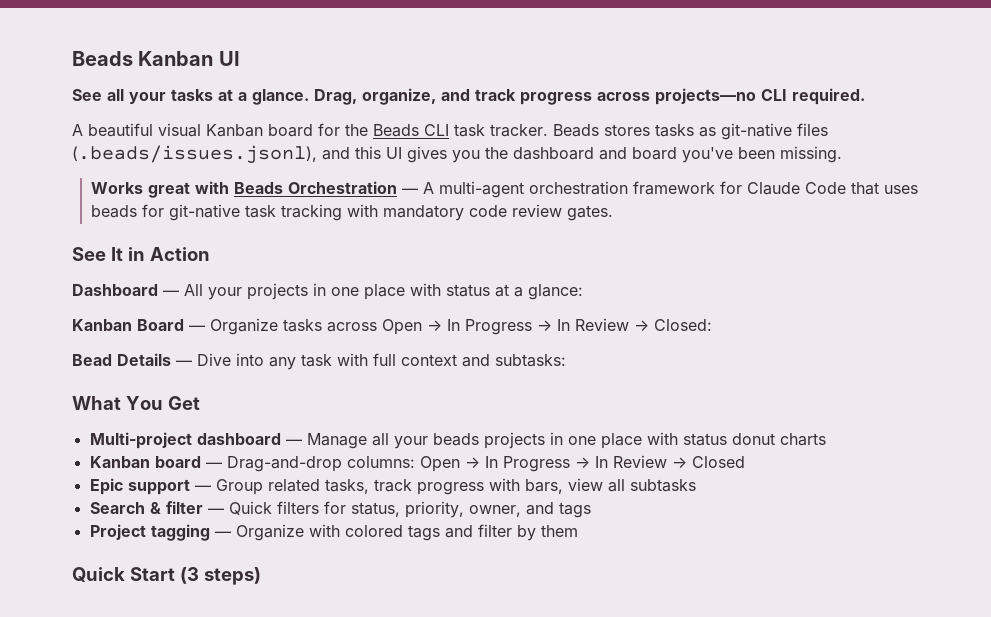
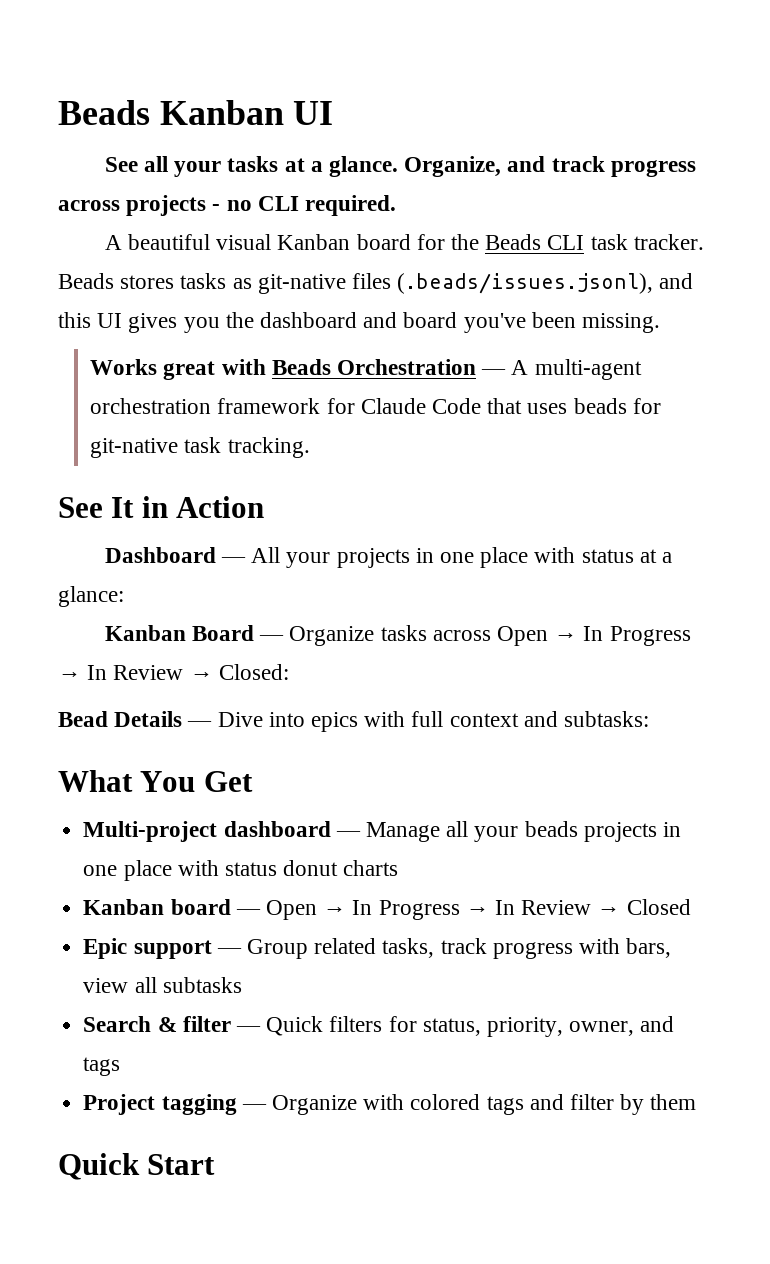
[314,88,436,105] Drag, organize, -> [404,156,502,177] Organize,
[655,88,756,105] projects—no -> [126,195,252,216] projects - no
[280,204,613,221] tracking with mandatory code review gates. -> [227,437,310,458] tracking.
[269,354,332,370] any task -> [311,712,359,732] epics
[226,456,415,472] Drag-and-drop columns: -> (261, 912) none
[179,567,261,585] (3 steps) -> (216, 1164) none

